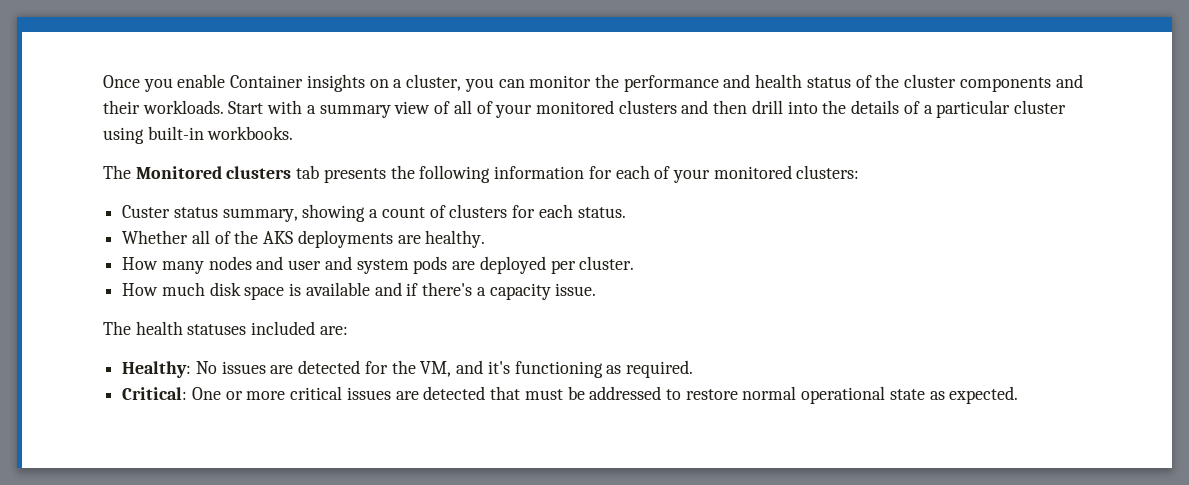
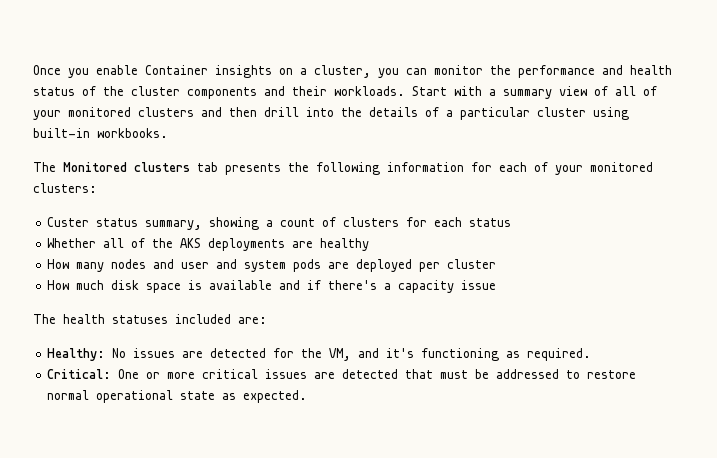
[577,207,626,218] status. -> [469,218,512,227] status
[425,230,486,248] healthy. -> [320,238,370,251] healthy
[579,256,635,270] cluster. -> [447,259,497,269] cluster
[555,283,597,296] issue. -> [461,280,497,290] issue

